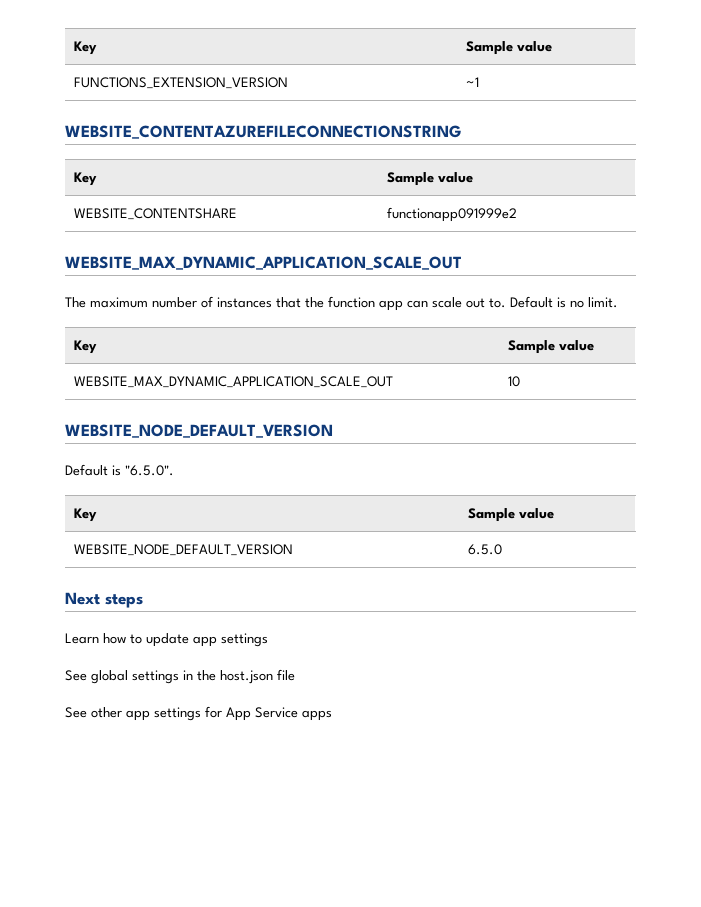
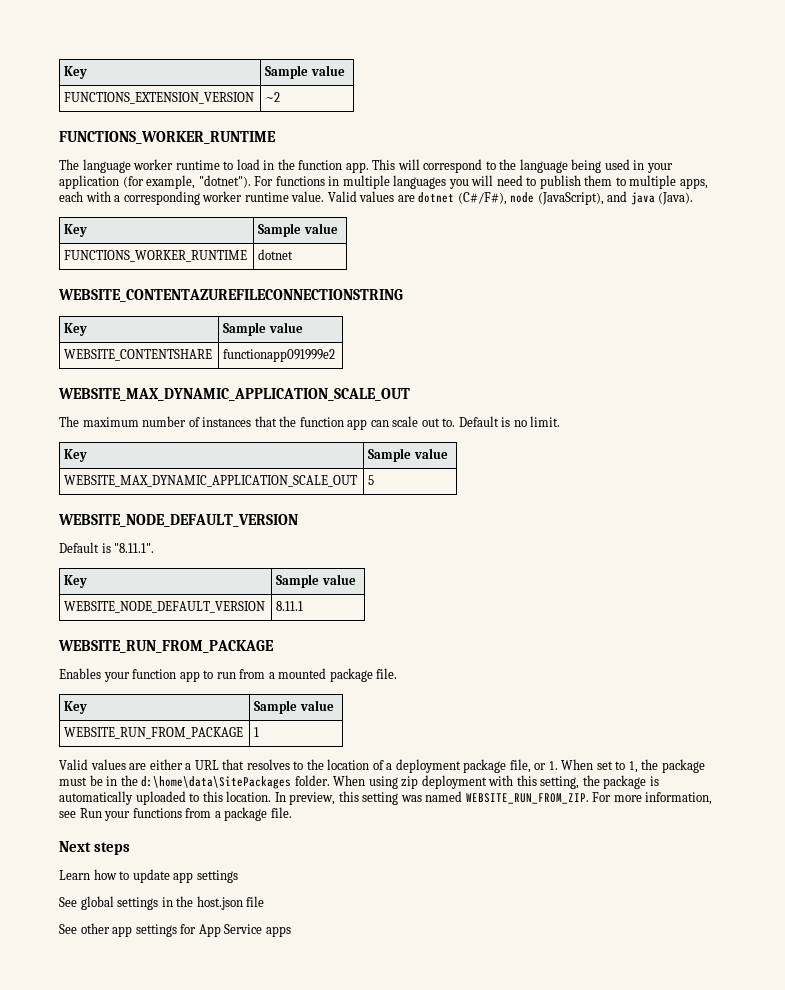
[465,77,479,87] ~1 -> [265,92,281,102] [59,131,276,144] [59,159,673,173] [59,175,708,189] [59,191,694,205] [64,224,88,237] [258,223,338,237] [64,250,248,262] [258,249,294,260] ~2 // FUNCTIONS_WORKER_RUNTIME // The language worker runtime to load in the function app. This will correspond to the language being used in your application (for example, "dotnet"). For functions in multiple languages you will need to publish them to multiple apps, each with a corresponding worker runtime value. Valid values are dotnet (C#/F#), node (JavaScript), and java (Java). // Key | Sample value // FUNCTIONS_WORKER_RUNTIME | dotnet
[507,376,520,387] 10 -> [368,475,375,485] 5
[125,465,174,476] "6.5.0". -> [114,543,155,553] "8.11.1".
[467,544,502,555] 6.5.0 -> [276,601,304,611] [58,640,274,653] [59,668,398,682] [64,701,88,714] [254,700,334,714] [64,727,244,739] [254,727,260,737] [59,759,705,773] [59,775,659,789] [59,791,713,805] [59,807,292,821] 8.11.1 // WEBSITE_RUN_FROM_PACKAGE // Enables your function app to run from a mounted package file. // Key | Sample value // WEBSITE_RUN_FROM_PACKAGE | 1 // Valid values are either a URL that resolves to the location of a deployment package file, or 1. When set to 1, the package must be in the d:\home\data\SitePackages folder. When using zip deployment with this setting, the package is automatically uploaded to this location. In preview, this setting was named WEBSITE_RUN_FROM_ZIP. For more information, see Run your functions from a package file.

